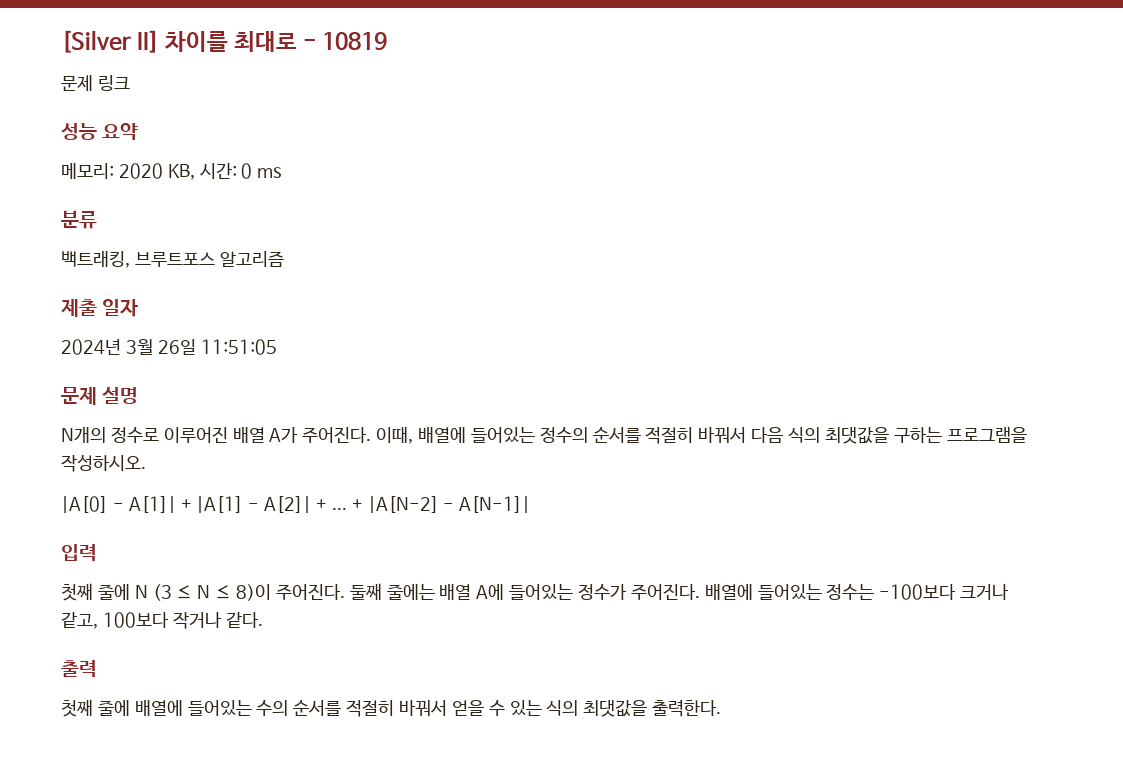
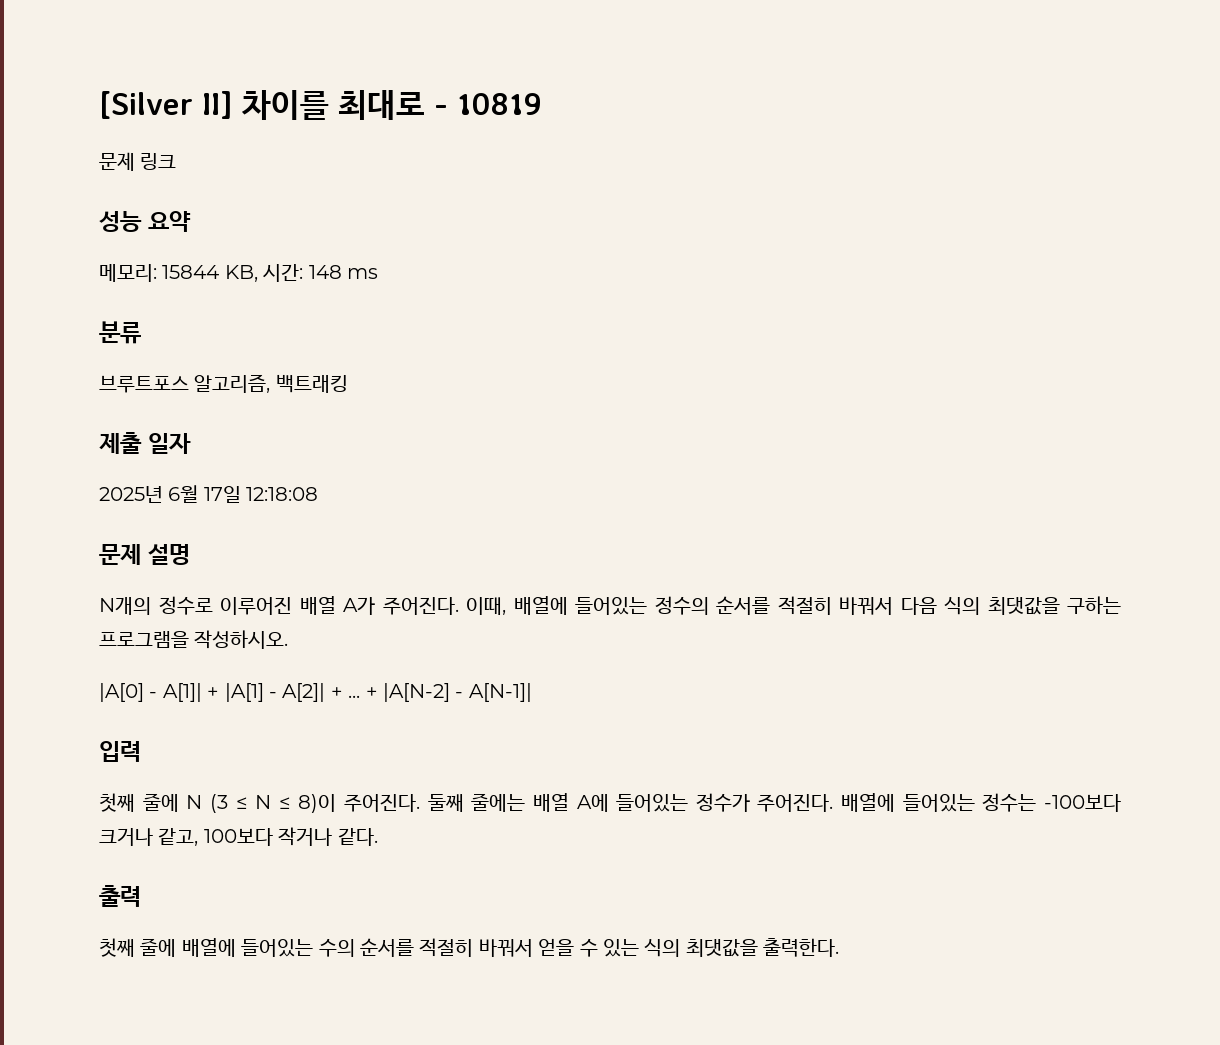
[118,163,163,179] 2020 -> [162,265,220,279] 15844
[241,163,253,179] 0 -> [308,265,342,279] 148
[61,251,284,268] 백트래킹, 브루트포스 알고리즘 -> [99,374,348,393] 브루트포스 알고리즘, 백트래킹
[61,339,277,355] 2024년 3월 26일 11:51:05 -> [99,485,319,503] 2025년 6월 17일 12:18:08

